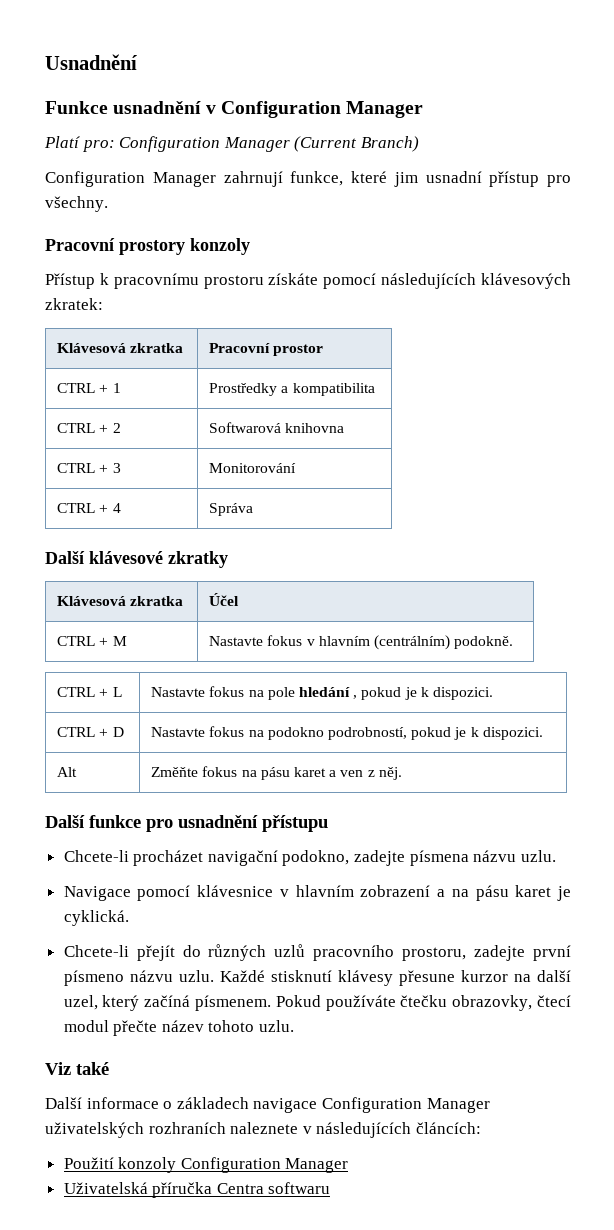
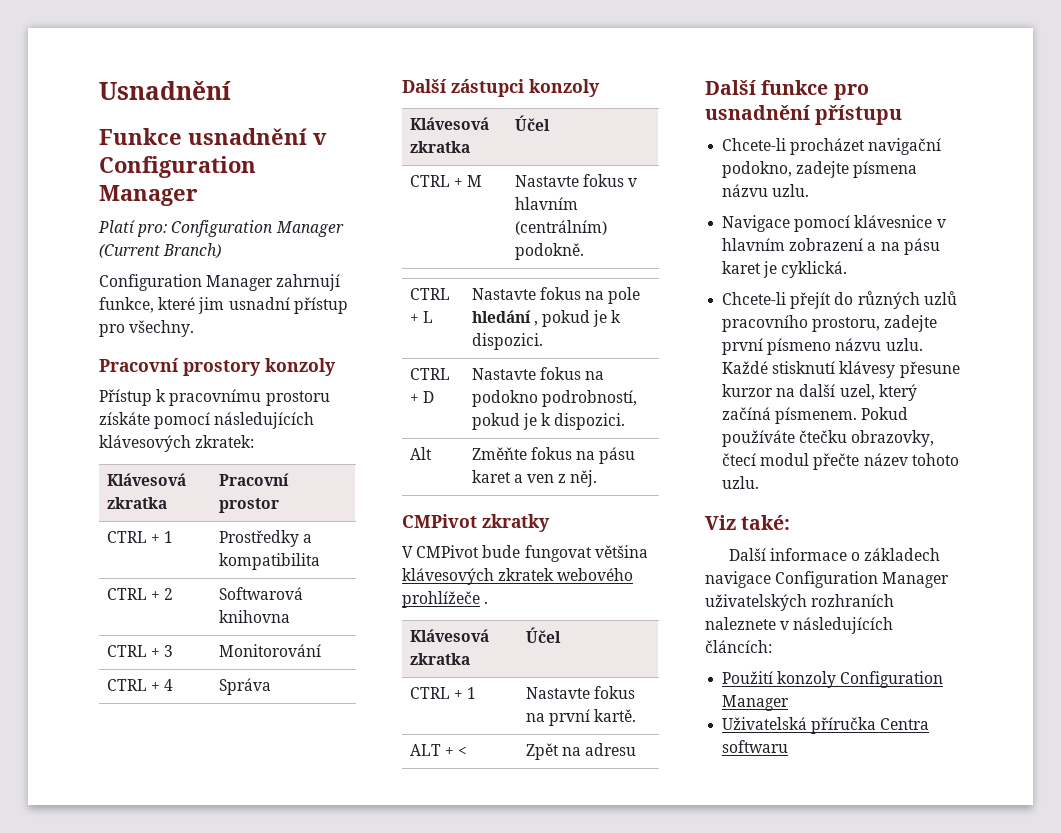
[89,551,228,568] klávesové zkratky -> [451,79,600,97] zástupci konzoly
(402, 773) none -> [402,514,550,532] [402,545,648,562] [402,568,634,585] [402,591,489,608] [409,629,489,642] [409,653,470,665] [525,627,561,643] [409,687,476,699] [525,686,635,699] [525,709,636,726] [409,744,467,756] [525,743,636,760] // CMPivot zkratky // V CMPivot bude fungovat většina klávesových zkratek webového prohlížeče . // Klávesová zkratka | Účel // CTRL + 1 | Nastavte fokus na první kartě. // ALT + < | Zpět na adresu
[76,1062,109,1075] také -> [741,515,791,530] také:

